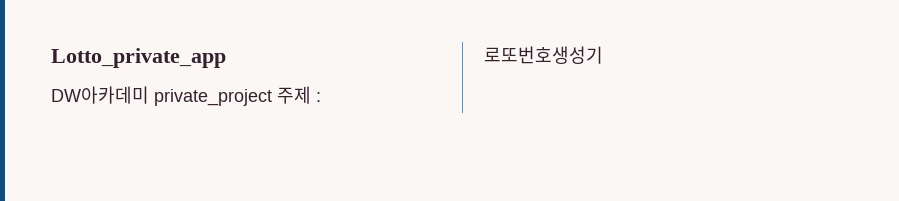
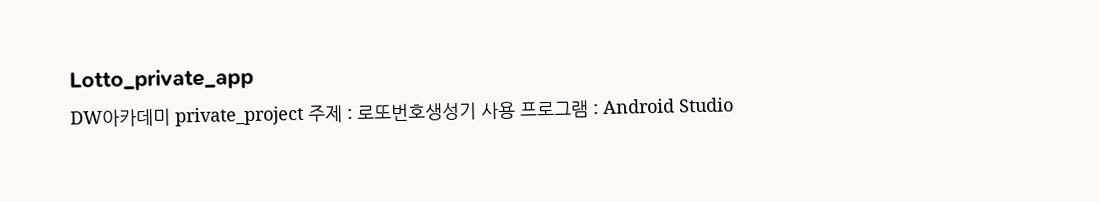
(603, 55) none -> [481,97,734,120] 사용 프로그램 : Android Studio

